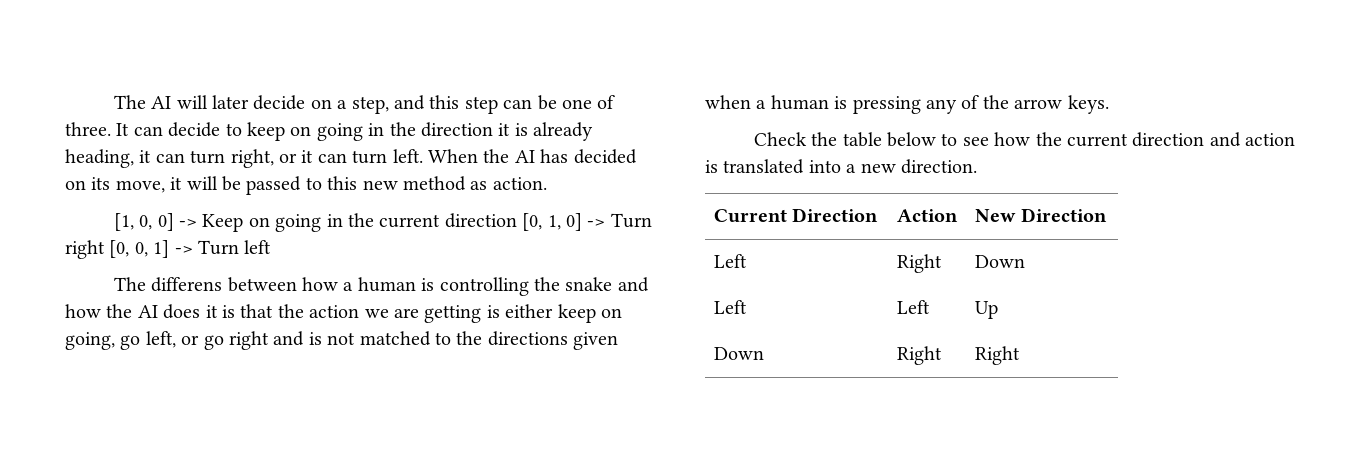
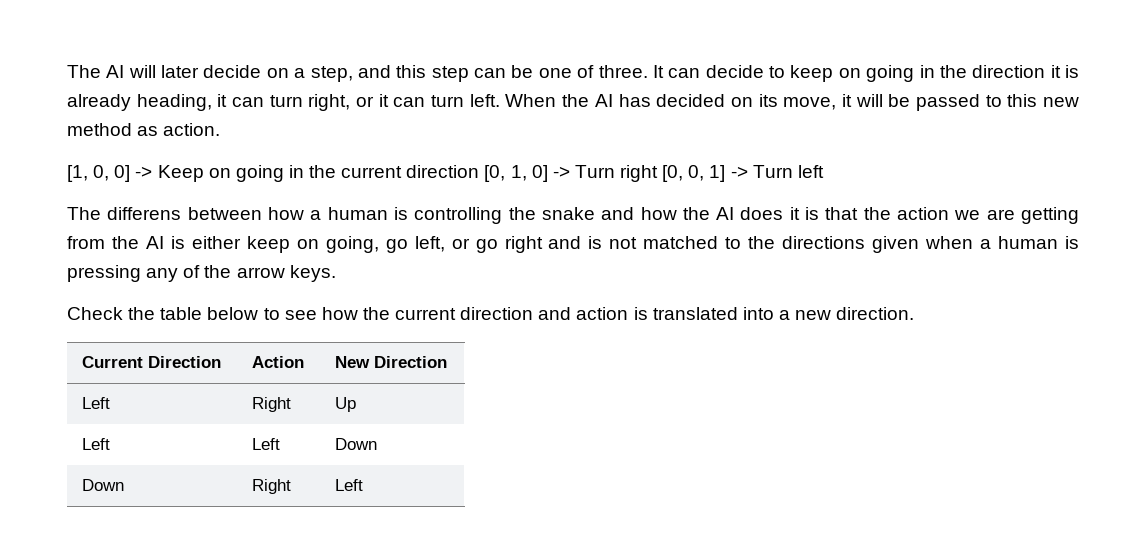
(482, 314) none -> [67,236,164,249] from the AI
[974,255,1025,268] Down -> [334,397,356,412] Up
[974,301,998,319] Up -> [334,438,377,450] Down
[974,346,1020,365] Right -> [334,479,363,491] Left

